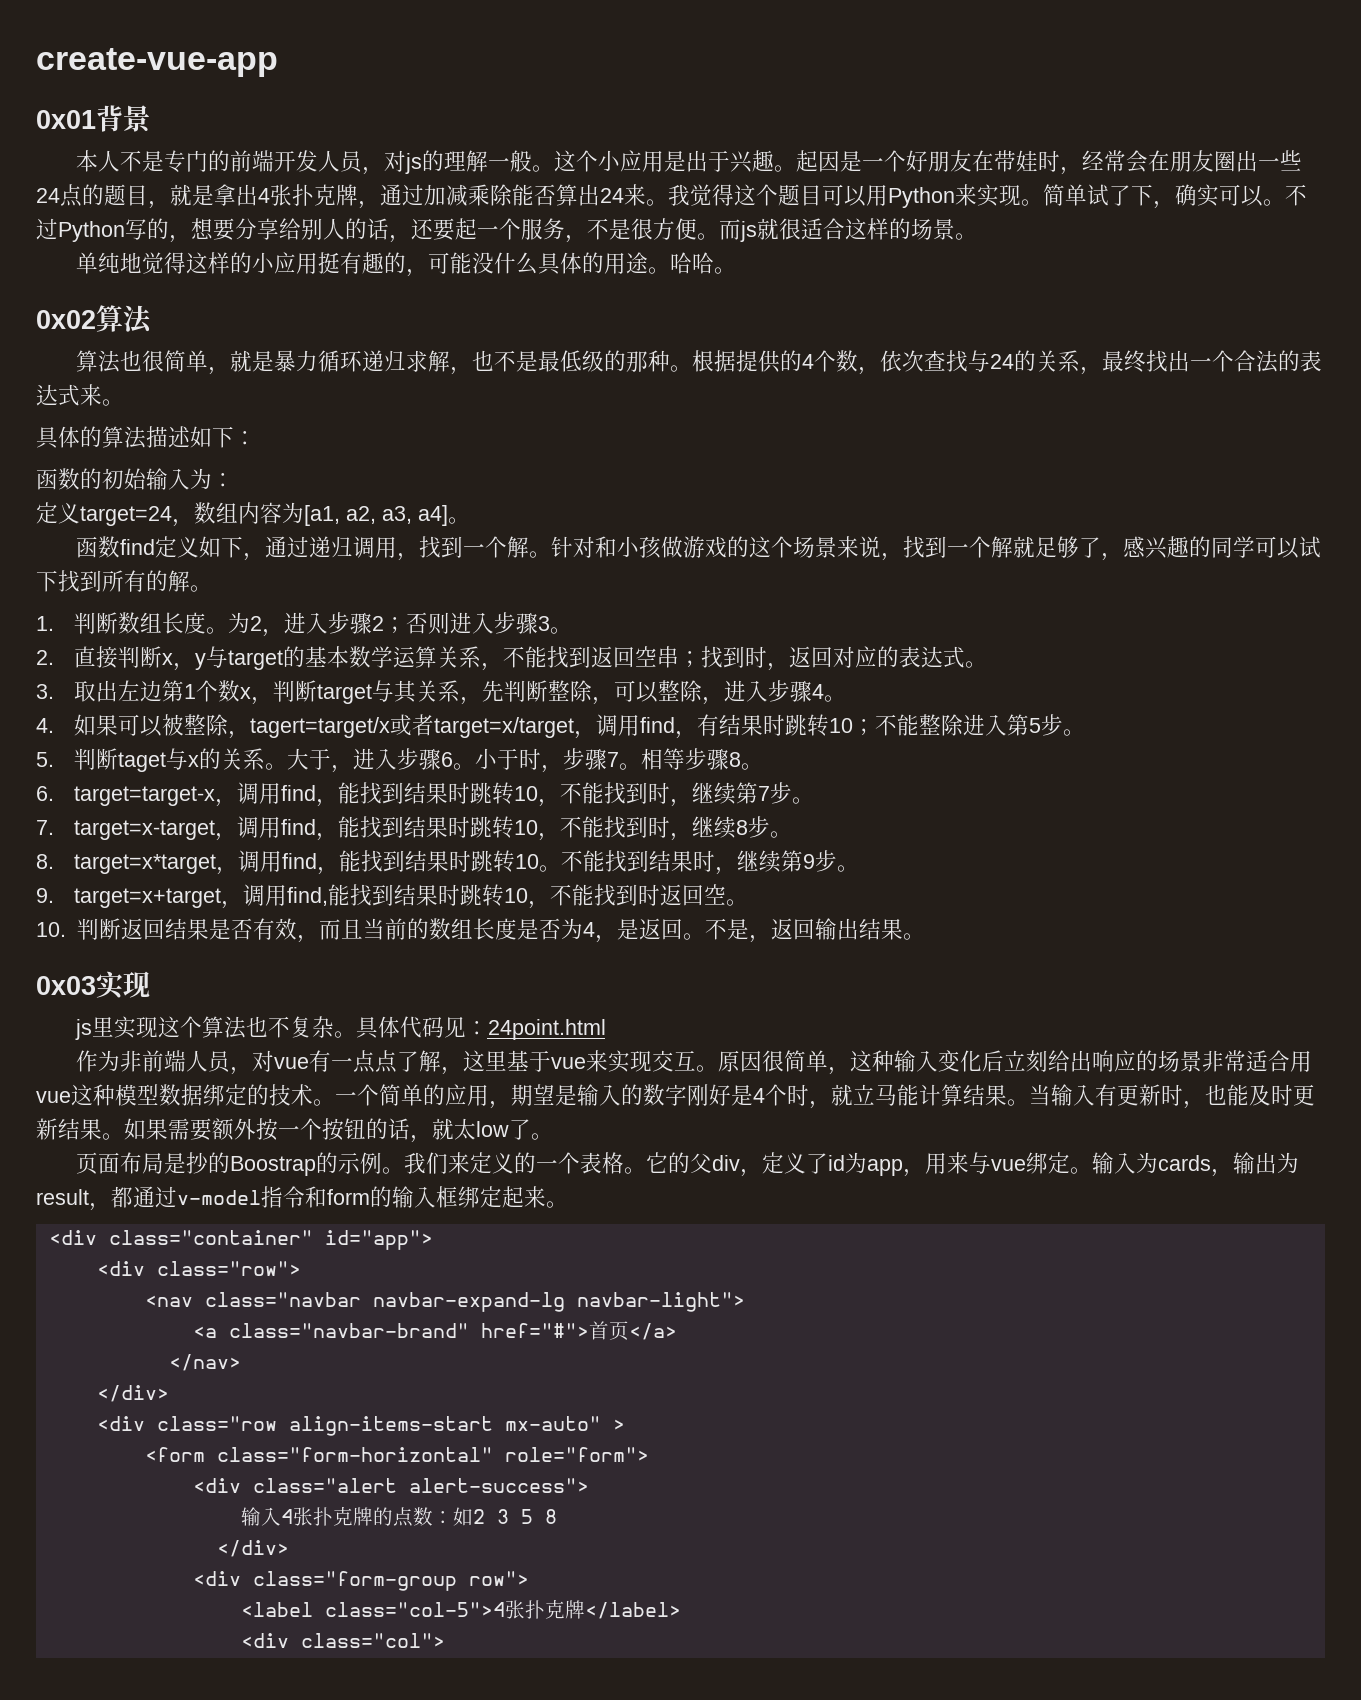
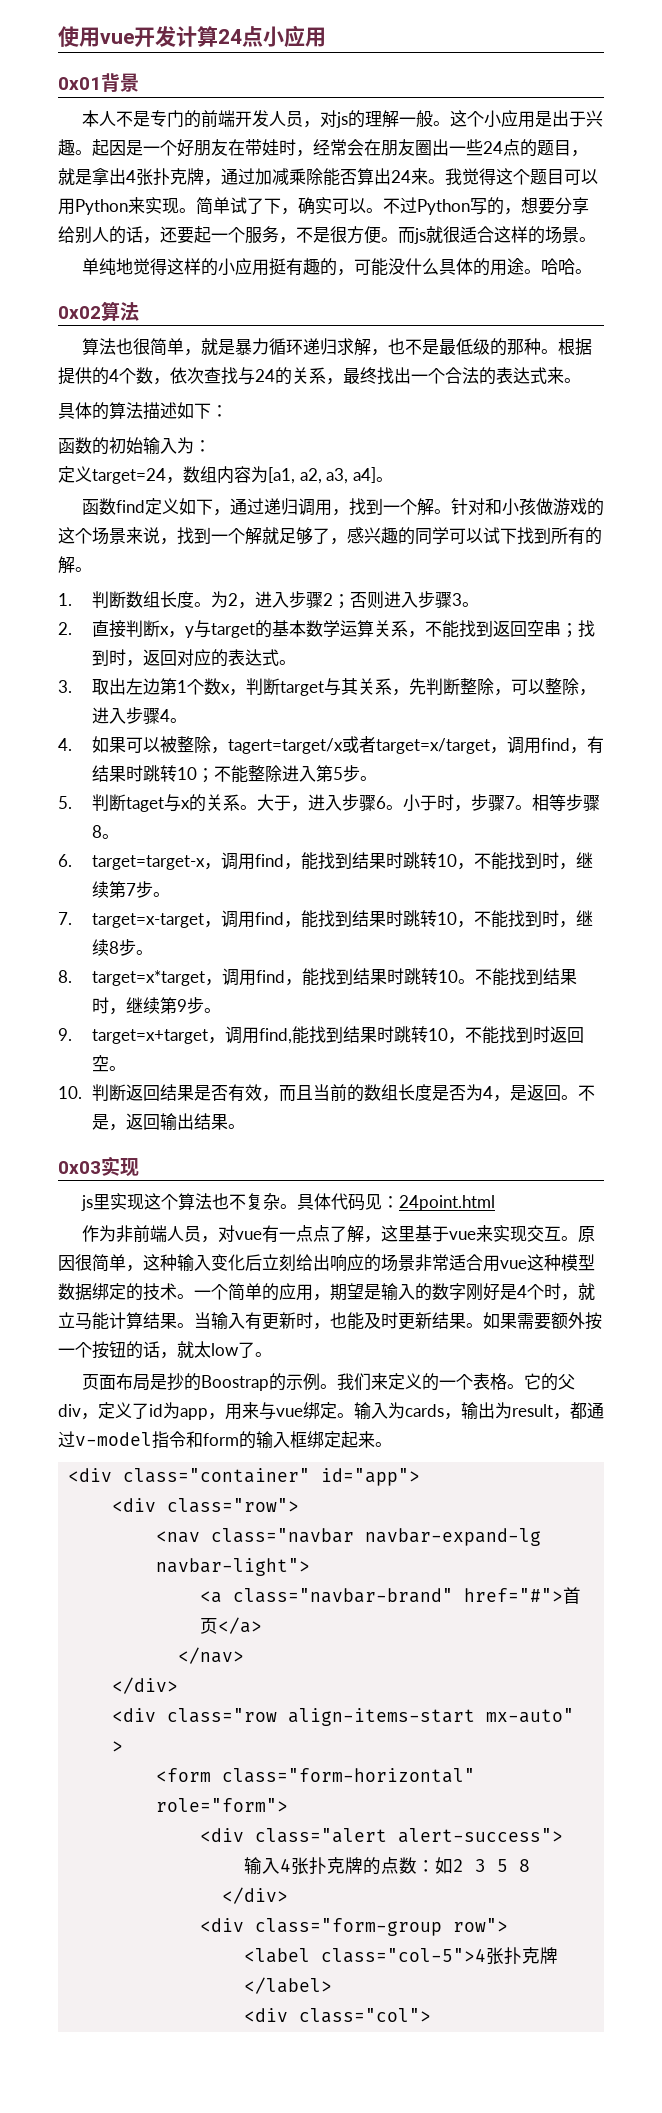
[36,48,278,77] create-vue-app -> [58,25,326,48] 使用vue开发计算24点小应用

